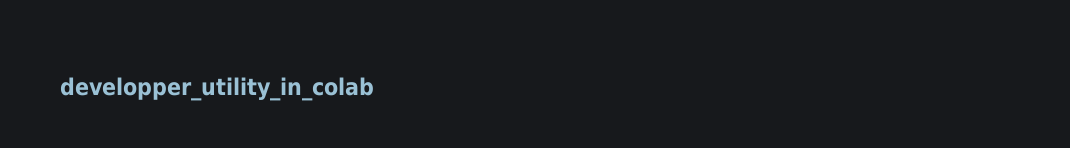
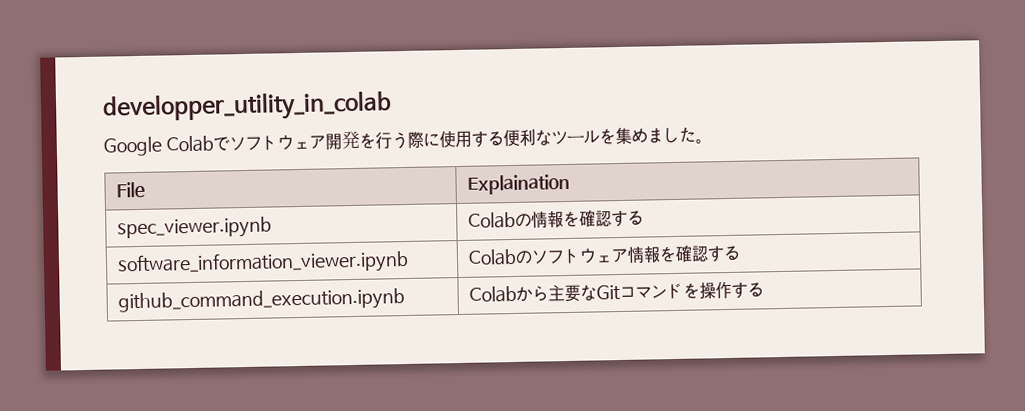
(374, 89) none -> [103,126,704,157] [115,181,145,199] [466,173,570,195] [116,216,272,240] [467,209,644,229] [116,249,409,277] [467,244,741,266] [117,288,405,314] [468,280,764,303] // Google Colabでソフトウェア開発を行う際に使用する便利なツールを集めました。 // File | Explaination // spec_viewer.ipynb | Colabの情報を確認する // software_information_viewer.ipynb | Colabのソフトウェア情報を確認する // github_command_execution.ipynb | Colabから主要なGitコマンドを操作する

